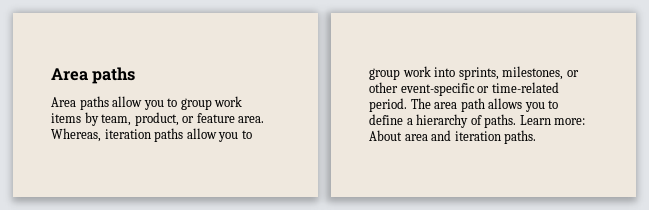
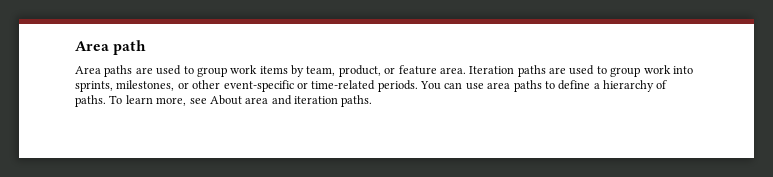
[51,67,136,84] [51,96,164,110] Area paths // Area paths allow you -> [75,40,147,55] [75,65,182,77] Area path // Area paths are used
[51,128,239,142] Whereas, iteration paths allow you -> [469,65,595,77] Iteration paths are used
[369,98,545,112] period. The area path allows you -> [377,80,542,92] periods. You can use area paths
[519,115,586,125] Learn more: -> [109,95,207,106] To learn more, see

